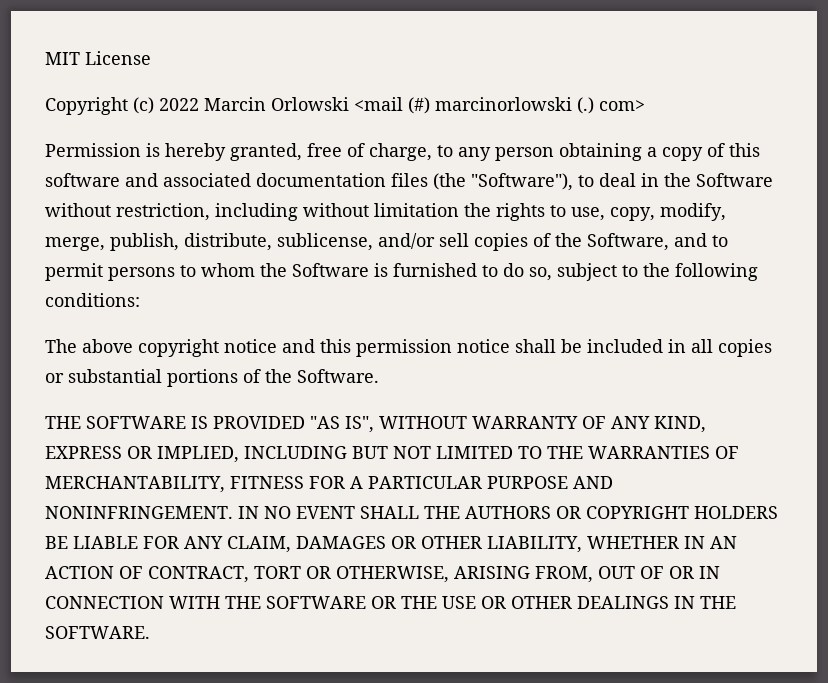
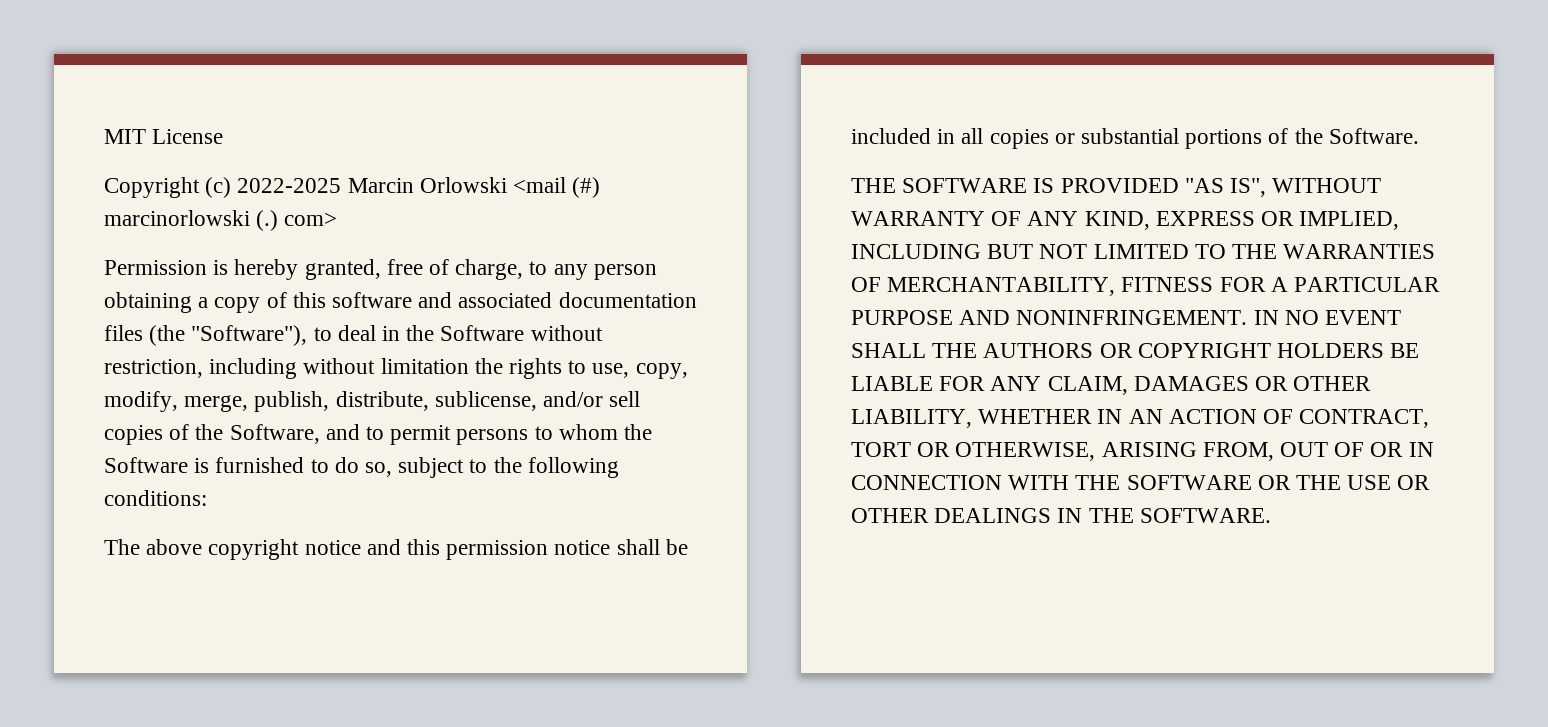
[159,98,199,111] 2022 -> [237,178,342,193] 2022-2025

